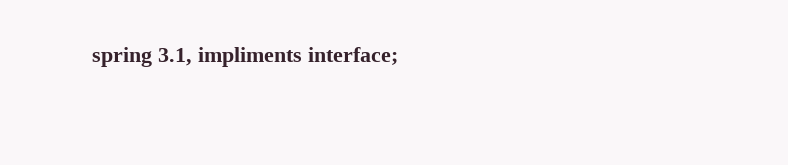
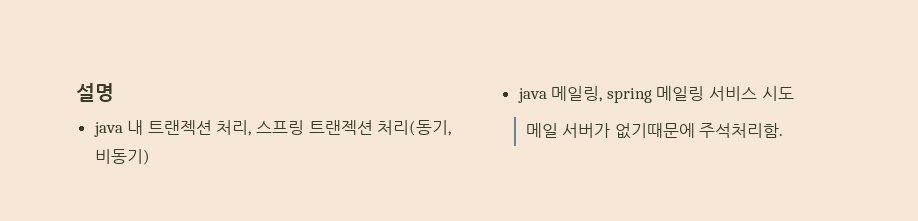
[92,47,398,67] spring 3.1, impliments interface; -> [76,83,114,102] [93,120,452,137] [94,149,150,165] [517,86,794,103] [525,123,784,139] 설명 // java 내 트랜젝션 처리, 스프링 트랜젝션 처리(동기, 비동기) // java 메일링, spring 메일링 서비스 시도 // 메일 서버가 없기때문에 주석처리함.

